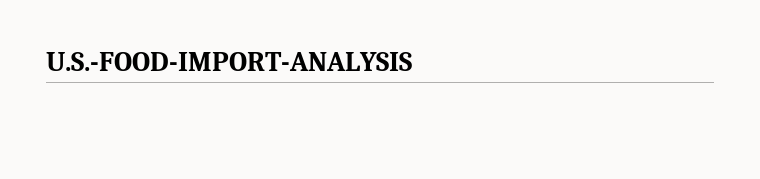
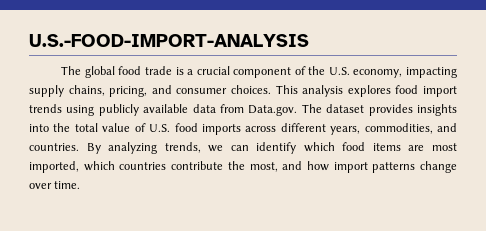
(412, 61) none -> [61,66,457,78] [29,85,458,97] [29,104,457,116] [29,123,458,135] [29,142,458,154] [29,161,457,173] [29,181,81,189] // The global food trade is a crucial component of the U.S. economy, impacting supply chains, pricing, and consumer choices. This analysis explores food import trends using publicly available data from Data.gov. The dataset provides insights into the total value of U.S. food imports across different years, commodities, and countries. By analyzing trends, we can identify which food items are most imported, which countries contribute the most, and how import patterns change over time.

